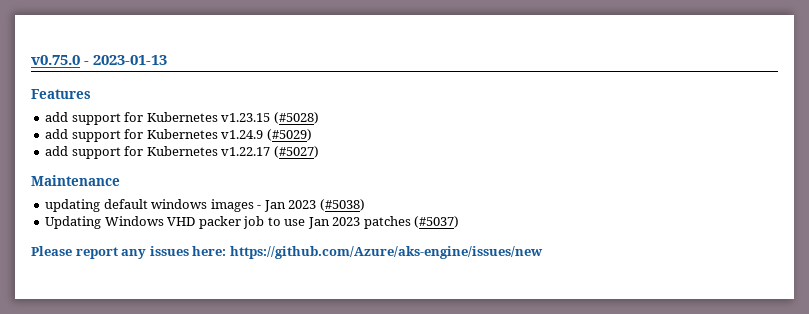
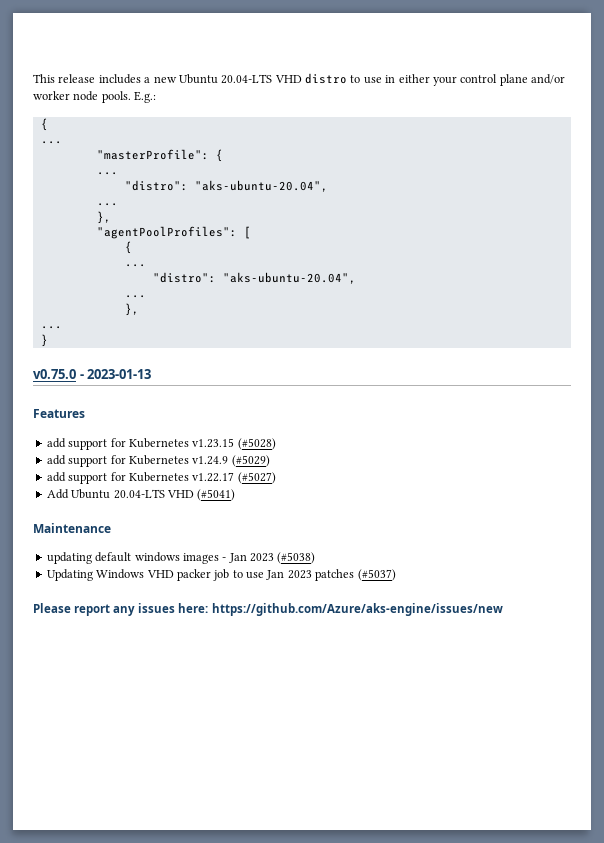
(31, 60) none -> [33,73,565,86] [33,91,157,103] [40,118,48,131] [40,141,62,144] [96,149,223,162] [96,172,118,175] [124,180,328,192] [96,203,118,206] [96,211,111,224] [96,226,251,239] [124,241,132,254] [124,264,146,267] [152,272,356,284] [124,295,146,298] [124,303,139,316] [40,326,62,329] [40,334,48,347] This release includes a new Ubuntu 20.04-LTS VHD distro to use in either your control plane and/or worker node pools. E.g.: // { // ... // "masterProfile": { // ... // "distro": "aks-ubuntu-20.04", // ... // }, // "agentPoolProfiles": [ // { // ... // "distro": "aks-ubuntu-20.04", // ... // }, // ... // } //
(319, 152) none -> [46,489,236,501] // Add Ubuntu 20.04-LTS VHD (#5041)

